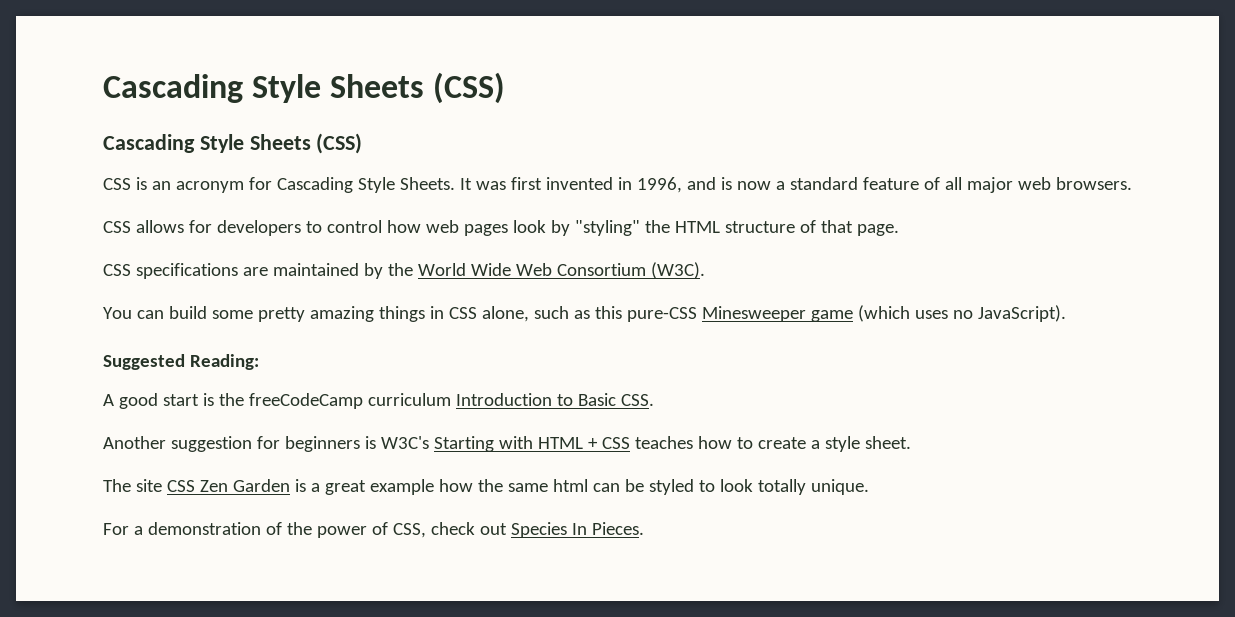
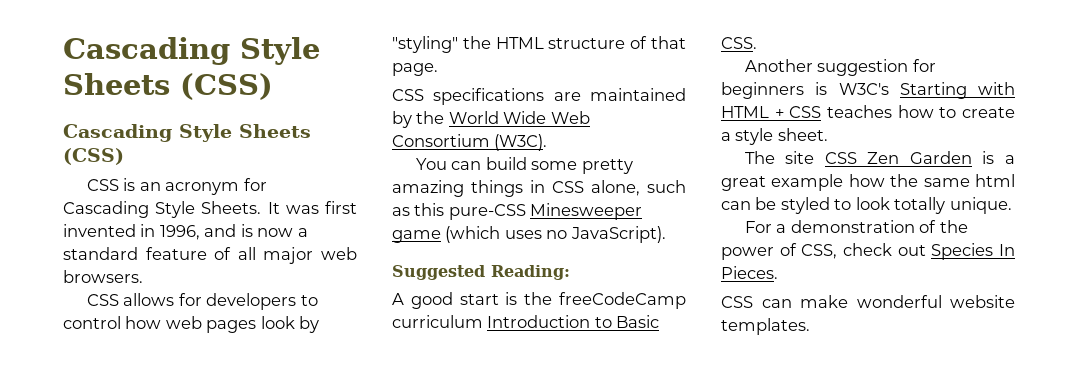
(644, 528) none -> [721,295,1015,308] [721,318,810,335] // CSS can make wonderful website templates.

